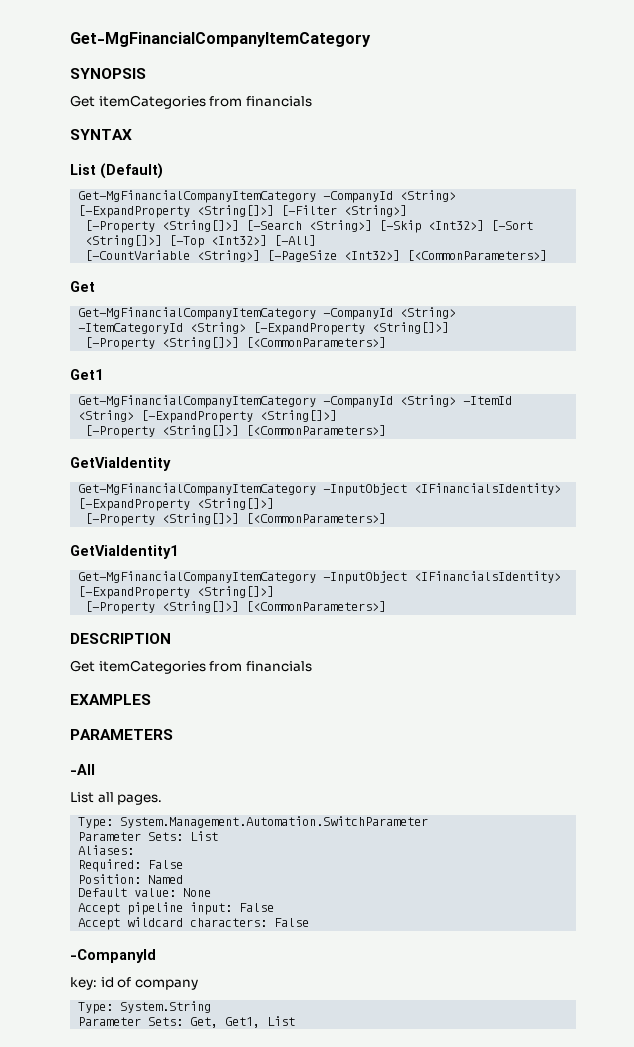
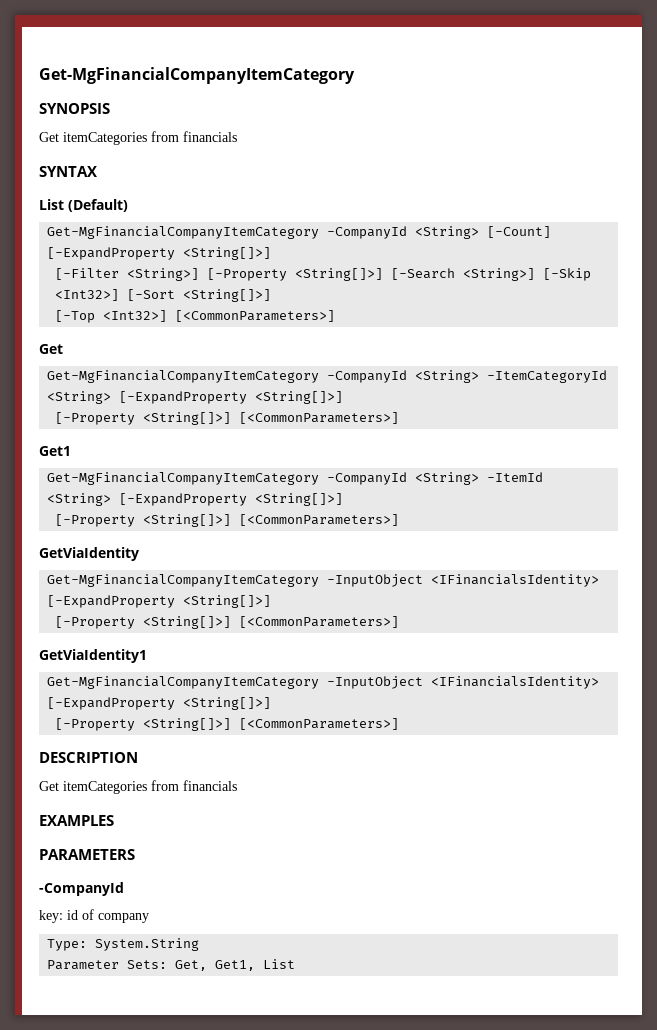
[78,205,275,218] [-ExpandProperty <String[]>] -> [487,226,552,238] [47,247,272,260] [-Count] [-ExpandProperty <String[]>] //
(408, 211) // -> (200, 274) none
(163, 241) none -> (272, 295) //
[274,235,317,246] [85,250,401,262] [-All] // [-CountVariable <String>] [-PageSize <Int32>] -> (168, 316) none
[70,764,95,775] [70,792,163,805] [78,816,429,829] [78,831,219,841] [78,845,135,855] [78,859,184,872] [78,874,184,884] [78,888,212,897] [78,902,275,915] [78,917,310,930] // -All // List all pages. // Type: System.Management.Automation.SwitchParameter // Parameter Sets: List // Aliases: // Required: False // Position: Named // Default value: None // Accept pipeline input: False // Accept wildcard characters: False -> (135, 854) none

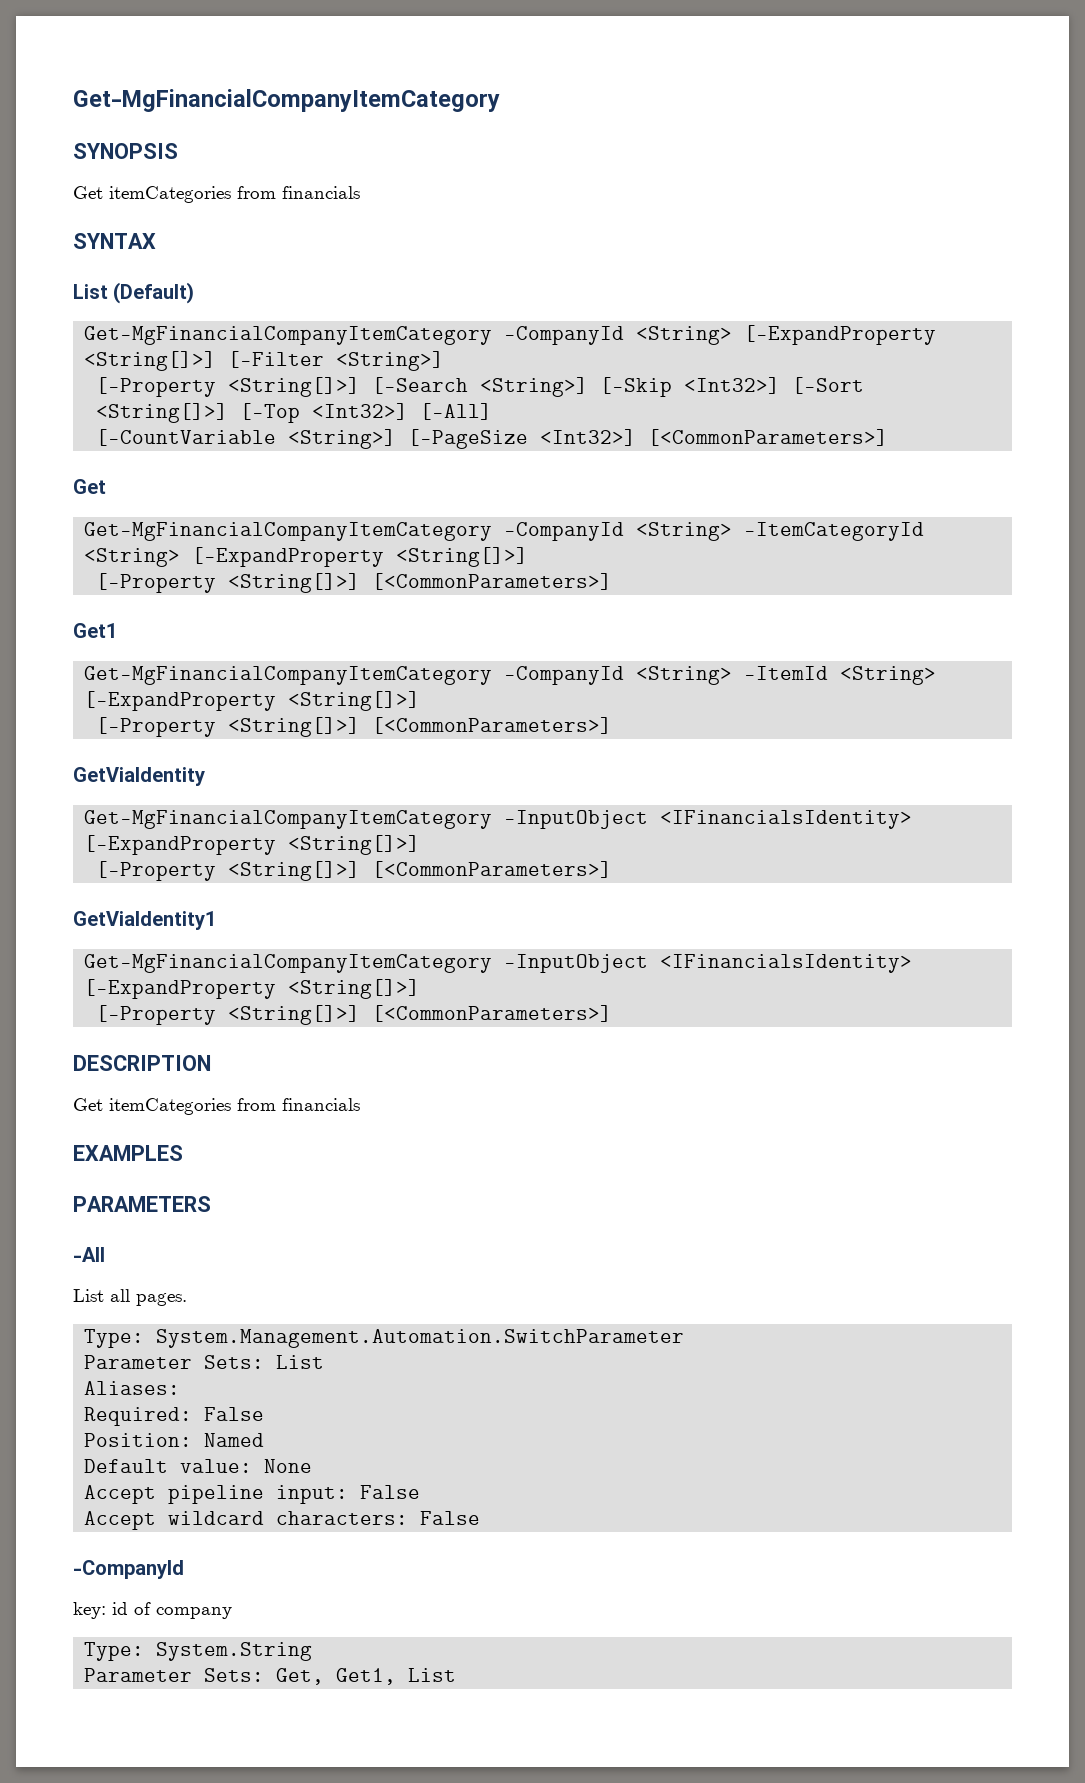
[487,226,552,238] [47,247,272,260] [-Count] [-ExpandProperty <String[]>] // -> [744,325,937,345] [84,351,217,371] [-ExpandProperty <String[]>]
(200, 274) none -> (445, 361) //
[55,310,96,323] // [-Top -> [240,403,493,423] [96,429,529,449] [-Top <Int32>] [-All] // [-CountVariable <String>] [-PageSize
(135, 854) none -> [73,1247,105,1262] [73,1289,187,1306] [84,1329,685,1348] [84,1355,325,1369] [84,1381,181,1395] [84,1407,265,1426] [84,1433,265,1447] [84,1459,313,1473] [84,1485,421,1504] [84,1511,481,1530] // -All // List all pages. // Type: System.Management.Automation.SwitchParameter // Parameter Sets: List // Aliases: // Required: False // Position: Named // Default value: None // Accept pipeline input: False // Accept wildcard characters: False

